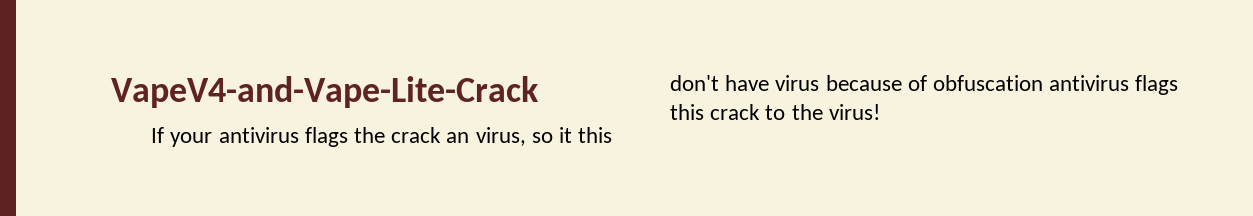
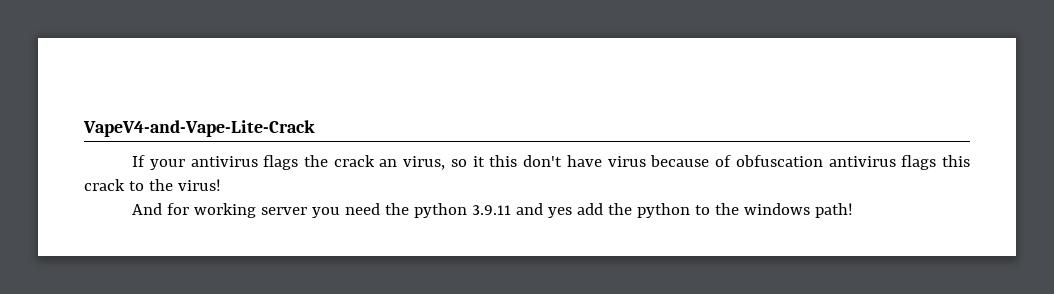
(880, 112) none -> [132,203,853,218] // And for working server you need the python 3.9.11 and yes add the python to the windows path!

